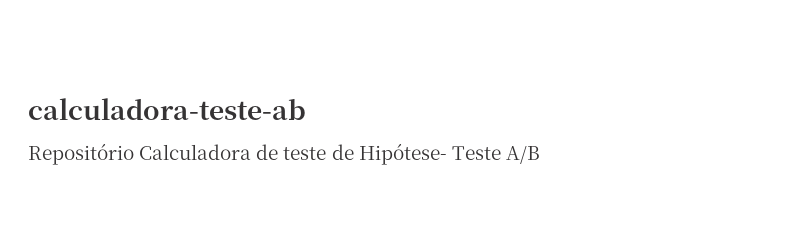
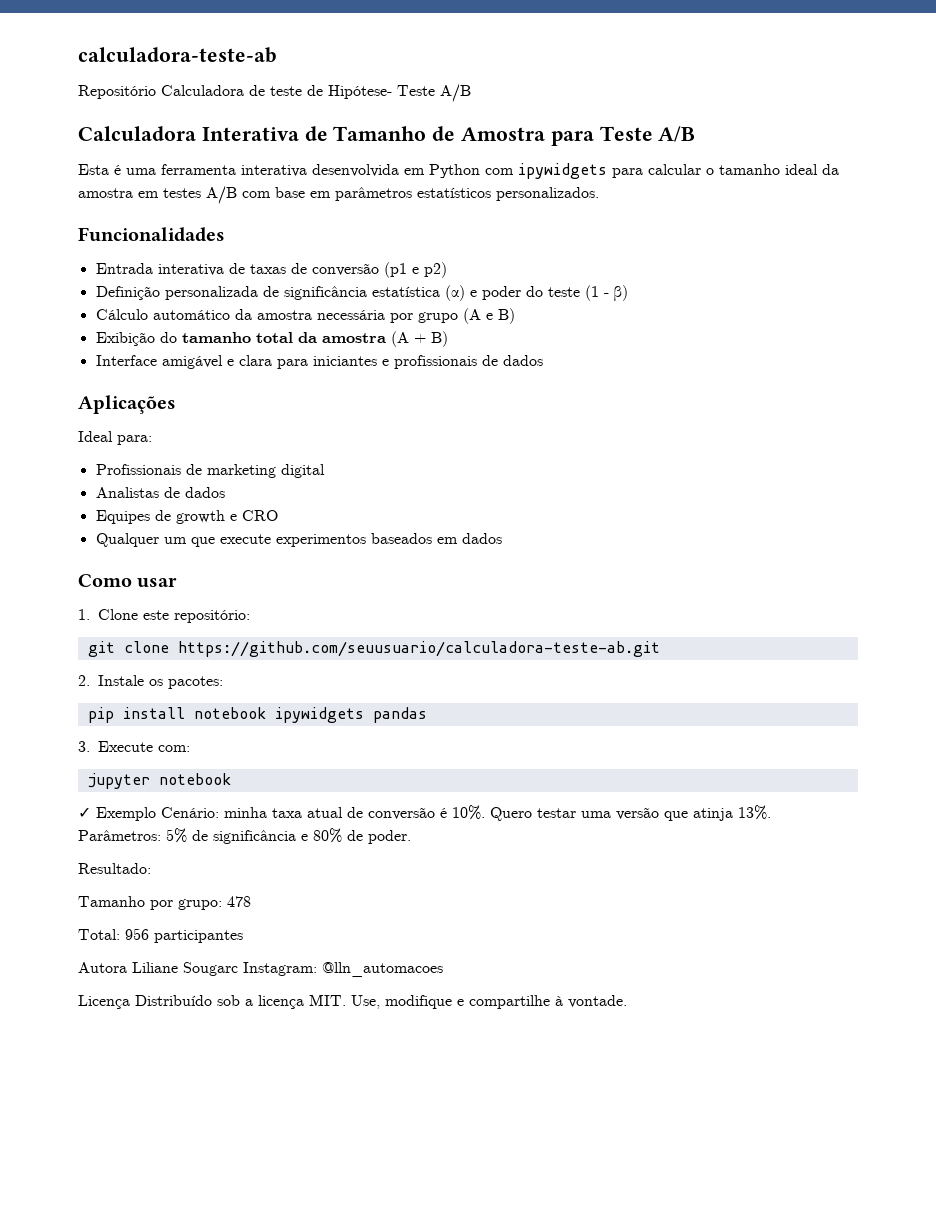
(540, 155) none -> [78,126,696,146] [78,163,839,179] [78,186,599,204] [78,227,225,242] [95,262,447,278] [95,285,628,301] [95,308,515,324] [95,331,448,347] [95,355,543,369] [78,395,176,414] [78,431,152,445] [95,464,325,478] [95,487,225,498] [95,510,278,524] [95,533,502,547] [78,574,178,588] [78,609,250,623] [87,641,660,657] [78,675,223,689] [87,707,427,723] [78,741,190,752] [87,773,231,789] [78,805,771,821] [78,828,411,844] [78,863,151,874] [78,896,251,910] [78,928,243,943] [78,962,443,977] [78,994,627,1009] // Calculadora Interativa de Tamanho de Amostra para Teste A/B // Esta é uma ferramenta interativa desenvolvida em Python com ipywidgets para calcular o tamanho ideal da amostra em testes A/B com base em parâmetros estatísticos personalizados. // Funcionalidades // Entrada interativa de taxas de conversão (p1 e p2) // Definição personalizada de significância estatística (α) e poder do teste (1 - β) // Cálculo automático da amostra necessária por grupo (A e B) // Exibição do tamanho total da amostra (A + B) // Interface amigável e clara para iniciantes e profissionais de dados // Aplicações // Ideal para: // Profissionais de marketing digital // Analistas de dados // Equipes de growth e CRO // Qualquer um que execute experimentos baseados em dados // Como usar // 1. Clone este repositório: // git clone https://github.com/seuusuario/calculadora-teste-ab.git // 2. Instale os pacotes: // pip install notebook ipywidgets pandas // 3. Execute com: // jupyter notebook // ✓ Exemplo Cenário: minha taxa atual de conversão é 10%. Quero testar uma versão que atinja 13%. Parâmetros: 5% de significância e 80% de poder. // Resultado: // Tamanho por grupo: 478 // Total: 956 participantes // Autora Liliane Sougarc Instagram: @lln_automacoes // Licença Distribuído sob a licença MIT. Use, modifique e compartilhe à vontade.

